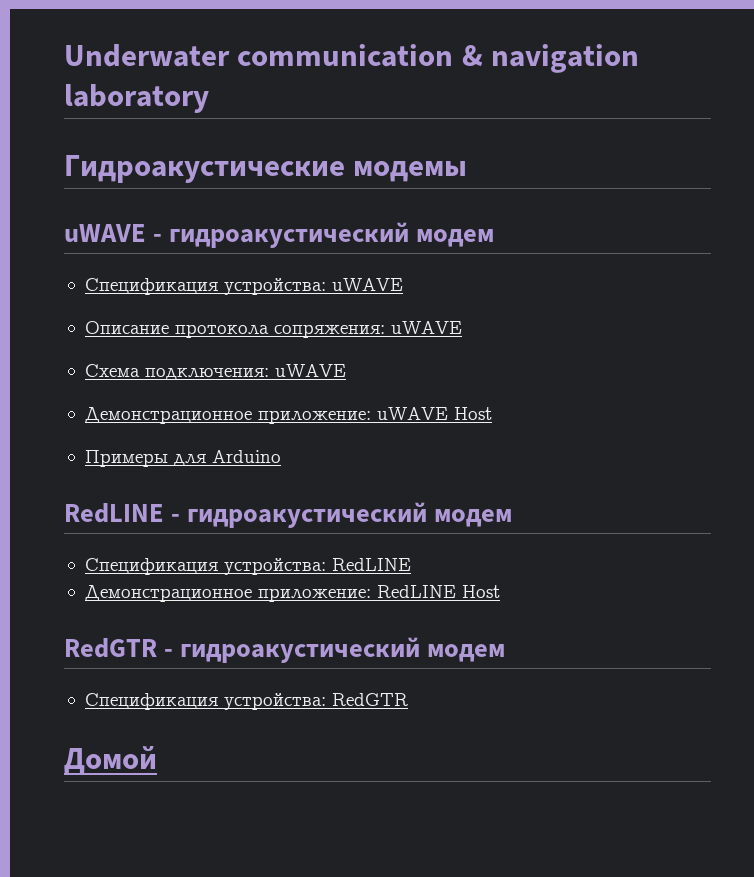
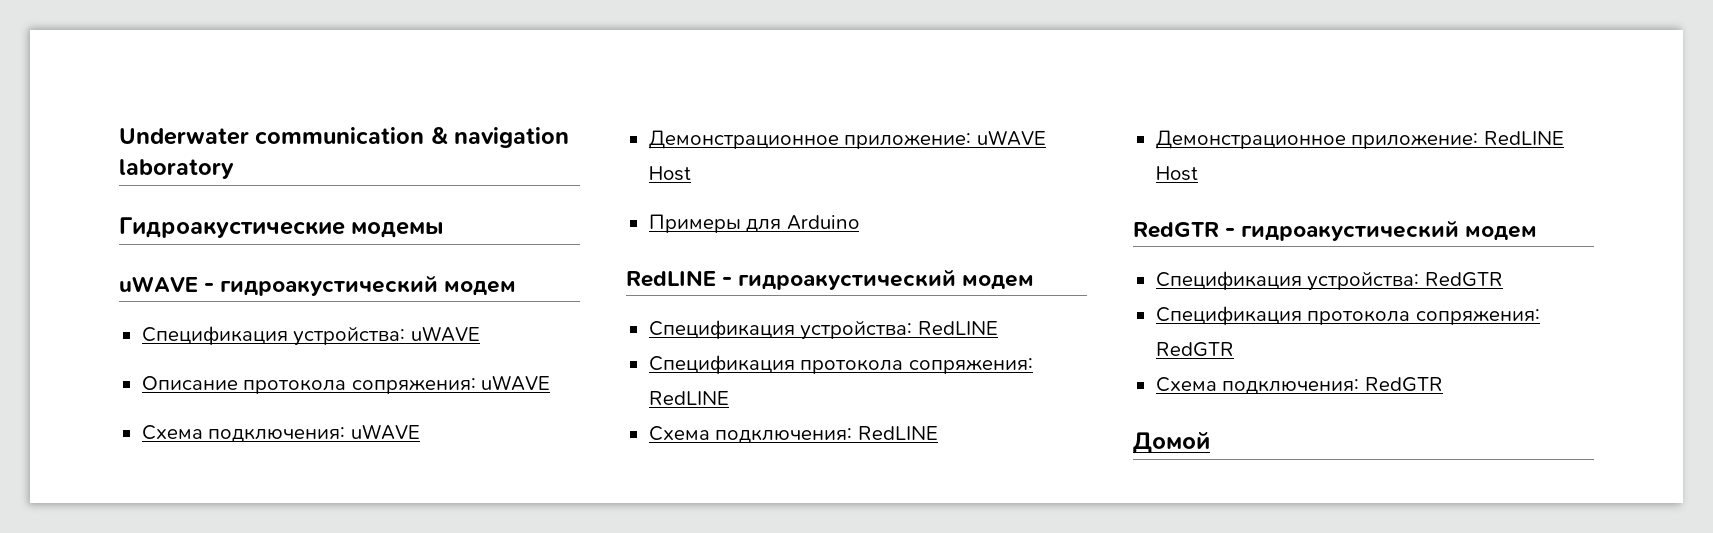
(411, 564) none -> [648,355,1033,374] [648,391,729,405] [648,426,938,443] // Спецификация протокола сопряжения: RedLINE // Схема подключения: RedLINE
(408, 699) none -> [1155,306,1540,325] [1155,342,1234,357] [1155,377,1443,394] // Спецификация протокола сопряжения: RedGTR // Схема подключения: RedGTR

